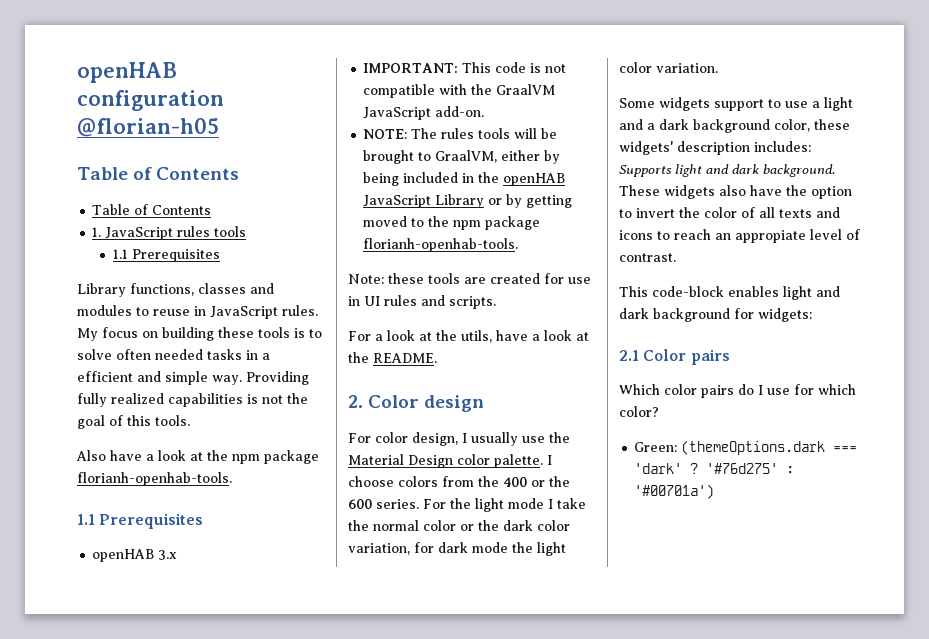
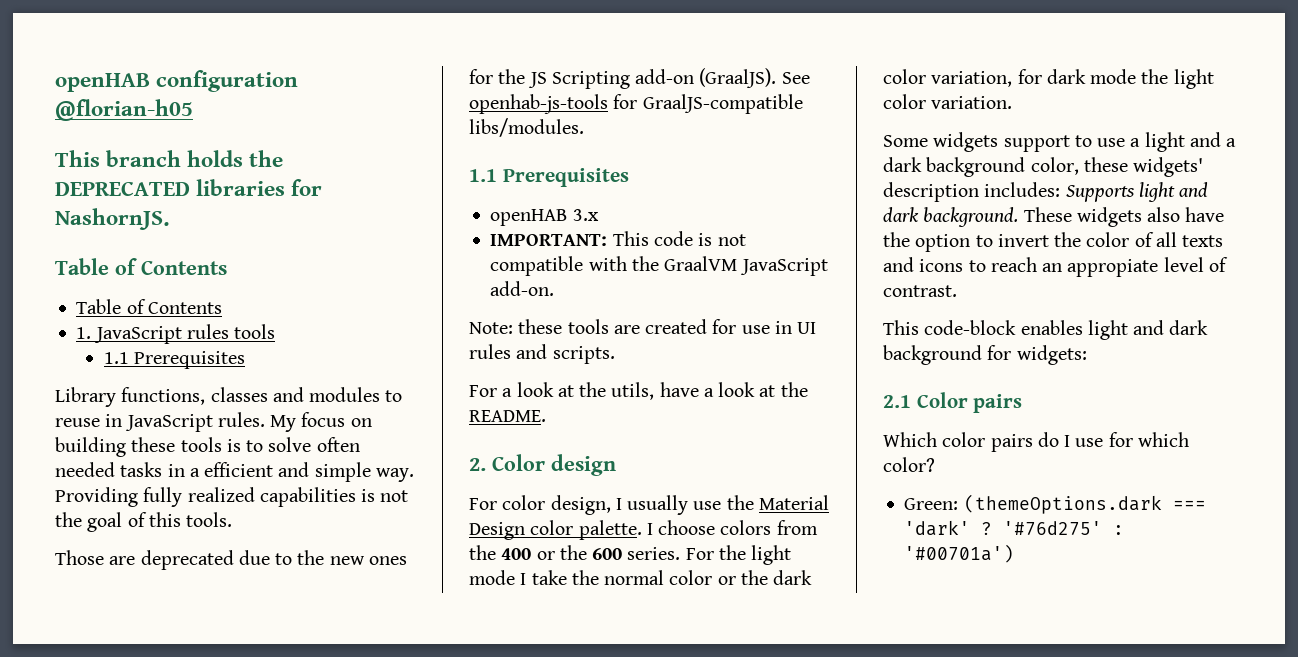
(219, 127) none -> [55,150,284,167] [55,179,323,196] [55,208,170,230] // This branch holds the DEPRECATED libraries for NashornJS.
[76,450,319,464] [77,472,232,486] Also have a look at the npm package florianh-openhab-tools. -> [55,550,407,570] [469,68,810,89] [469,94,803,114] [469,118,584,137] Those are deprecated due to the new ones for the JS Scripting add-on (GraalJS). See openhab-js-tools for GraalJS-compatible libs/modules.
[363,128,558,139] [363,150,561,164] [363,172,566,186] [363,194,573,208] [363,216,541,230] [363,238,519,252] // NOTE: The rules tools will be brought to GraalVM, either by being included in the openHAB JavaScript Library or by getting moved to the npm package florianh-openhab-tools. -> (555, 288) none

